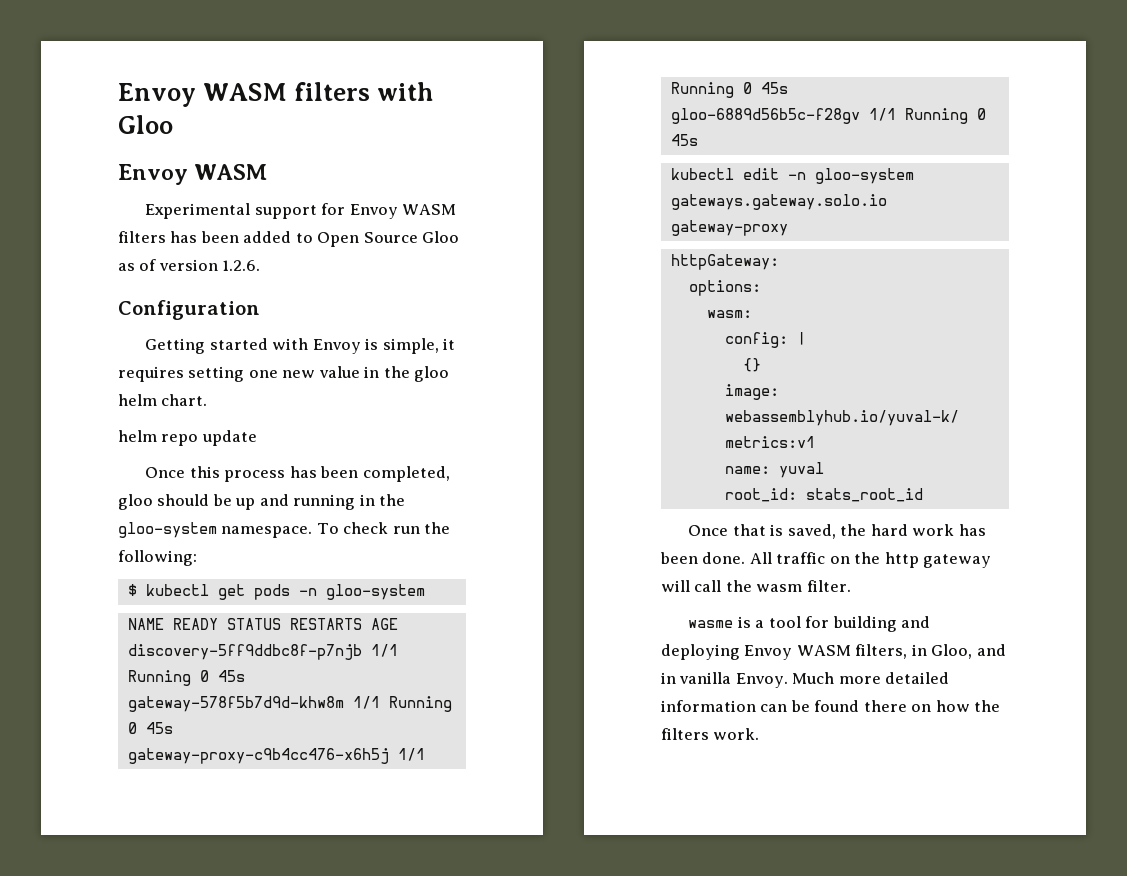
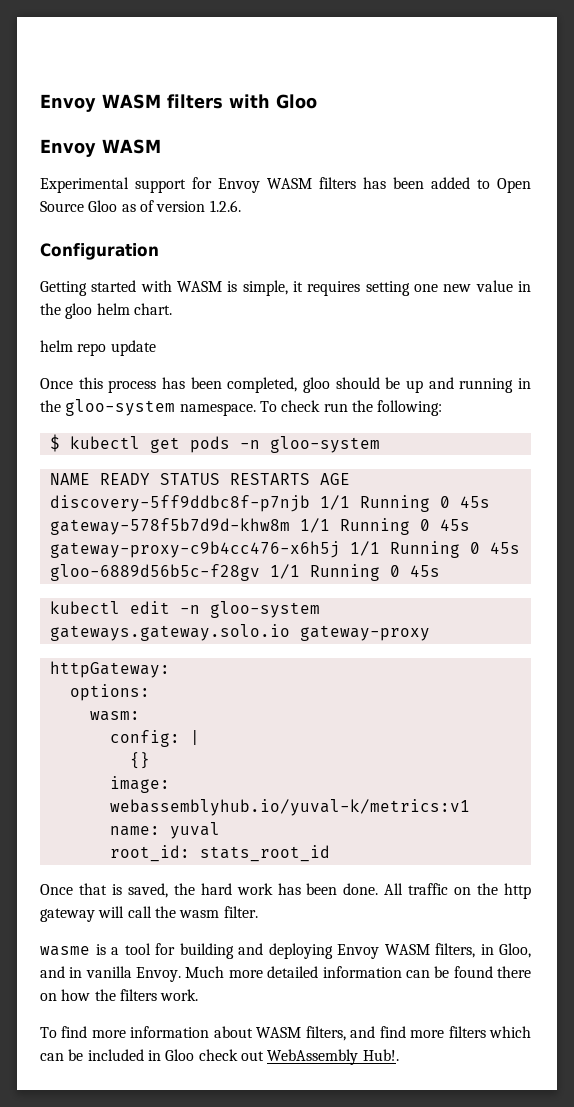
[312,339,361,354] Envoy -> [177,281,222,292] WASM
(760, 734) none -> [40,1026,531,1041] [40,1049,399,1065] // To find more information about WASM filters, and find more filters which can be included in Gloo check out WebAssembly Hub!.

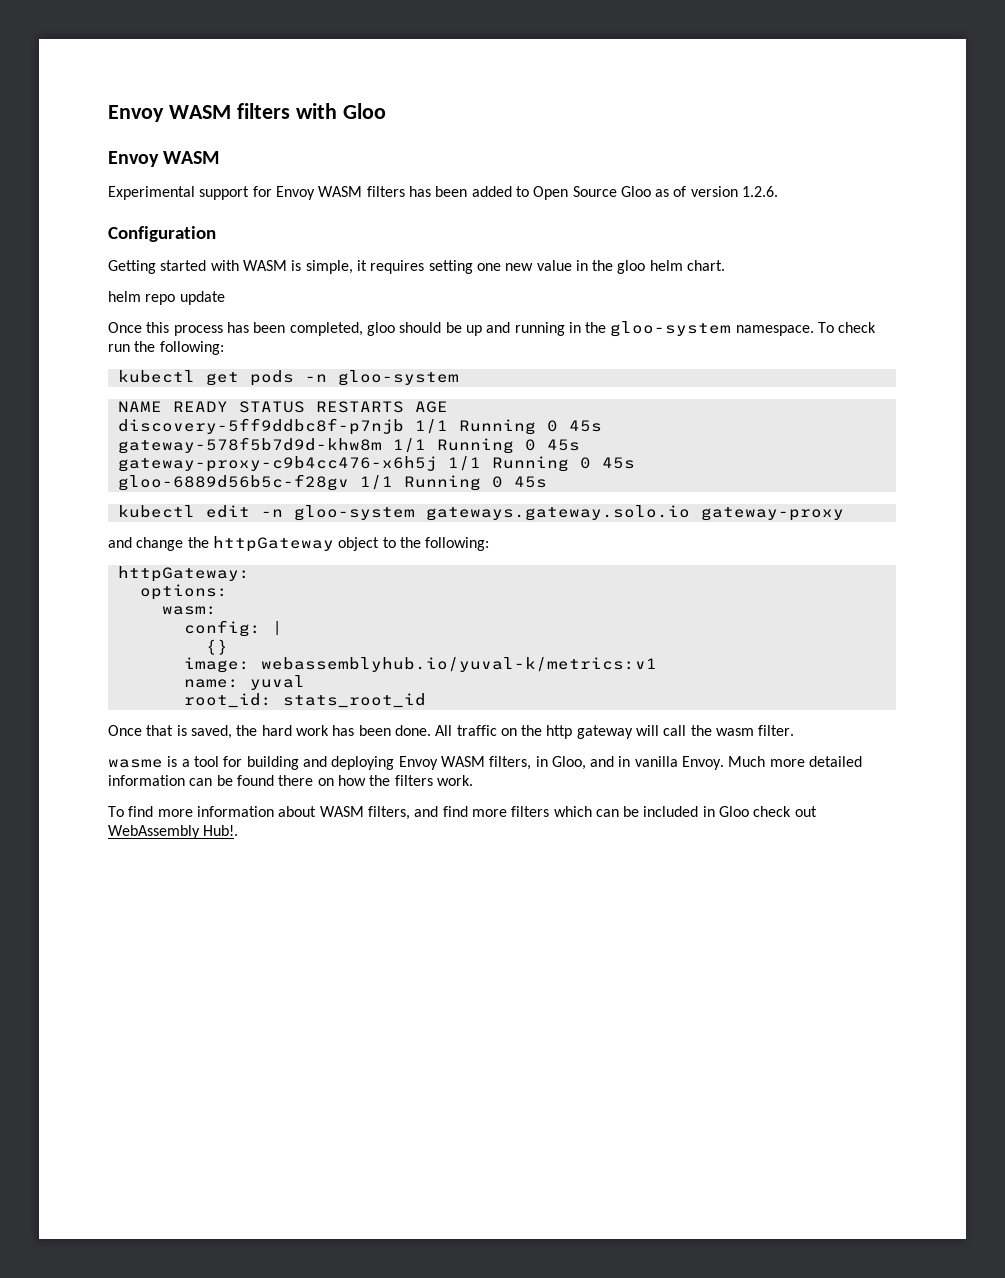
[49,434,60,452] $ -> (224, 348) none
(430, 633) none -> [108,536,490,552] // and change the httpGateway object to the following:

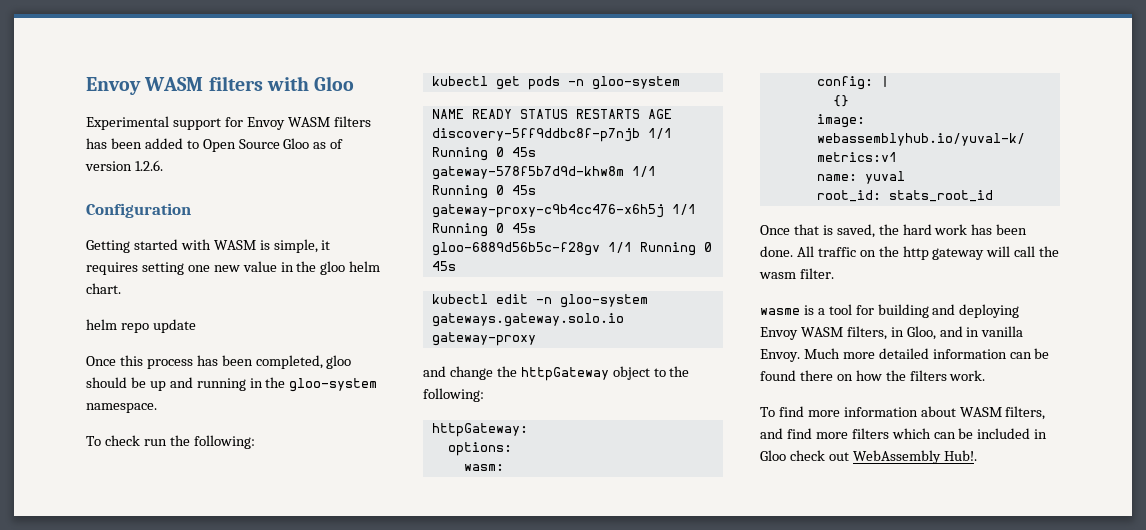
[108,151,220,167] // Envoy WASM -> (355, 83) none
(814, 330) none -> (157, 408) //

